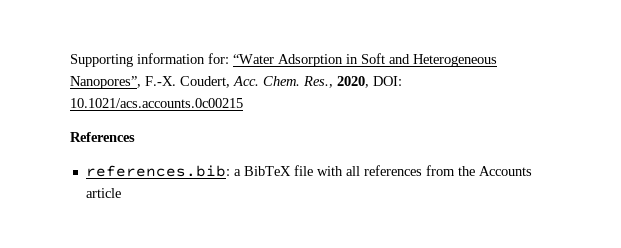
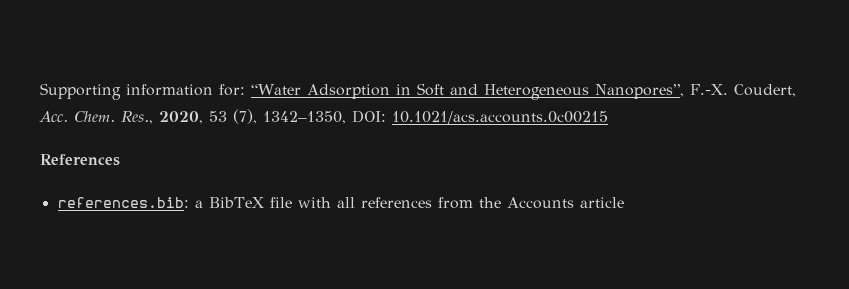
(369, 82) none -> [209,109,346,124] 53 (7), 1342–1350,

